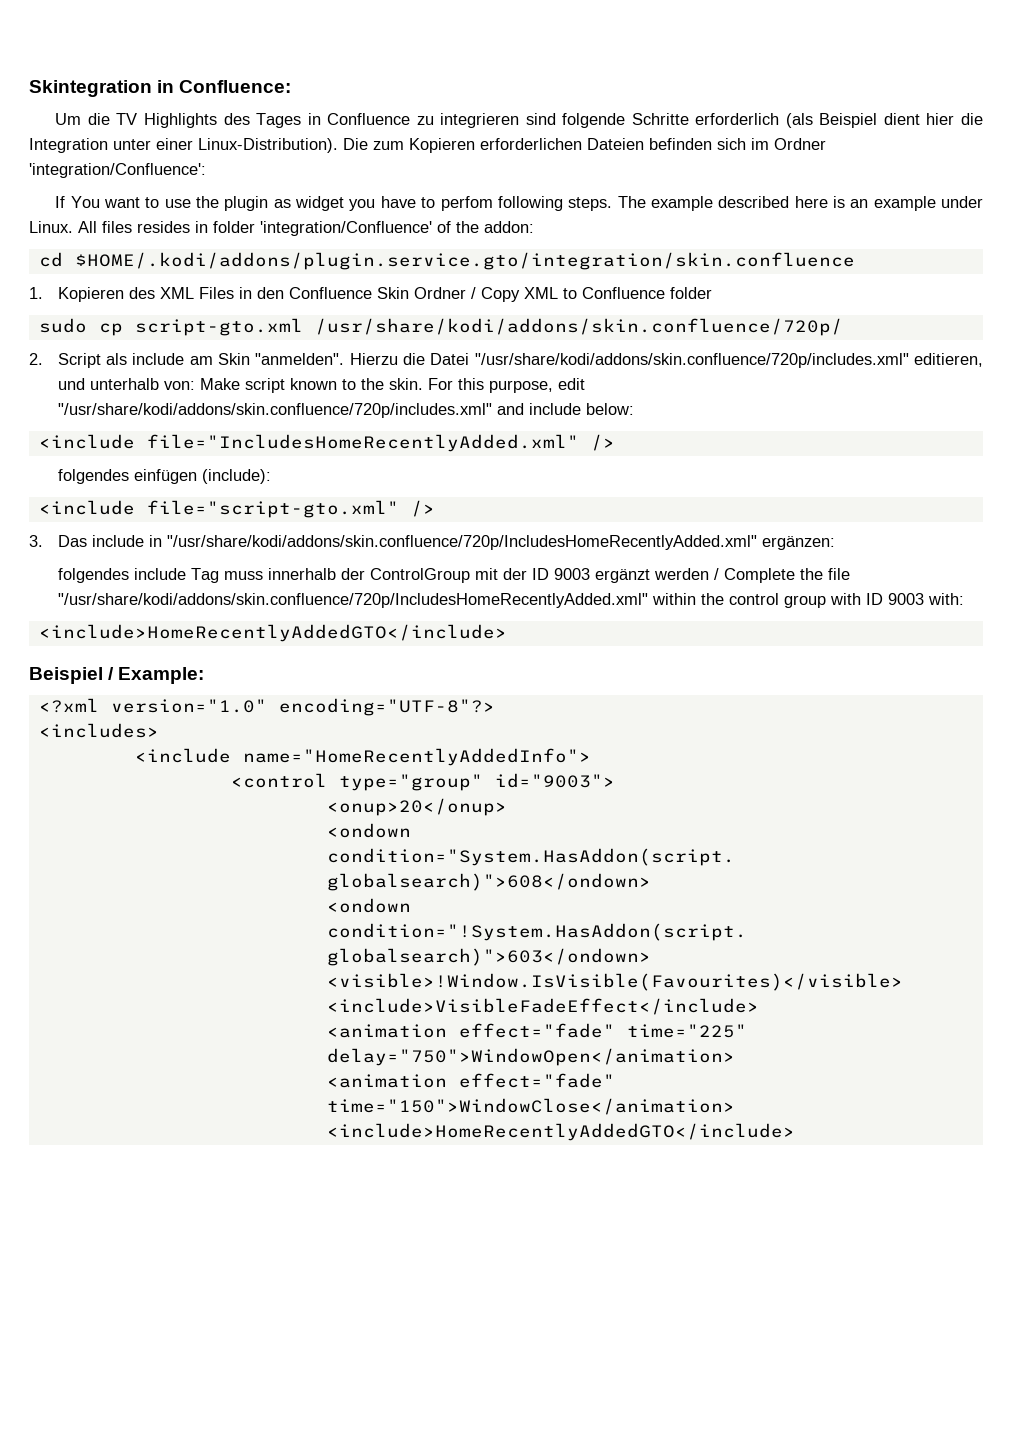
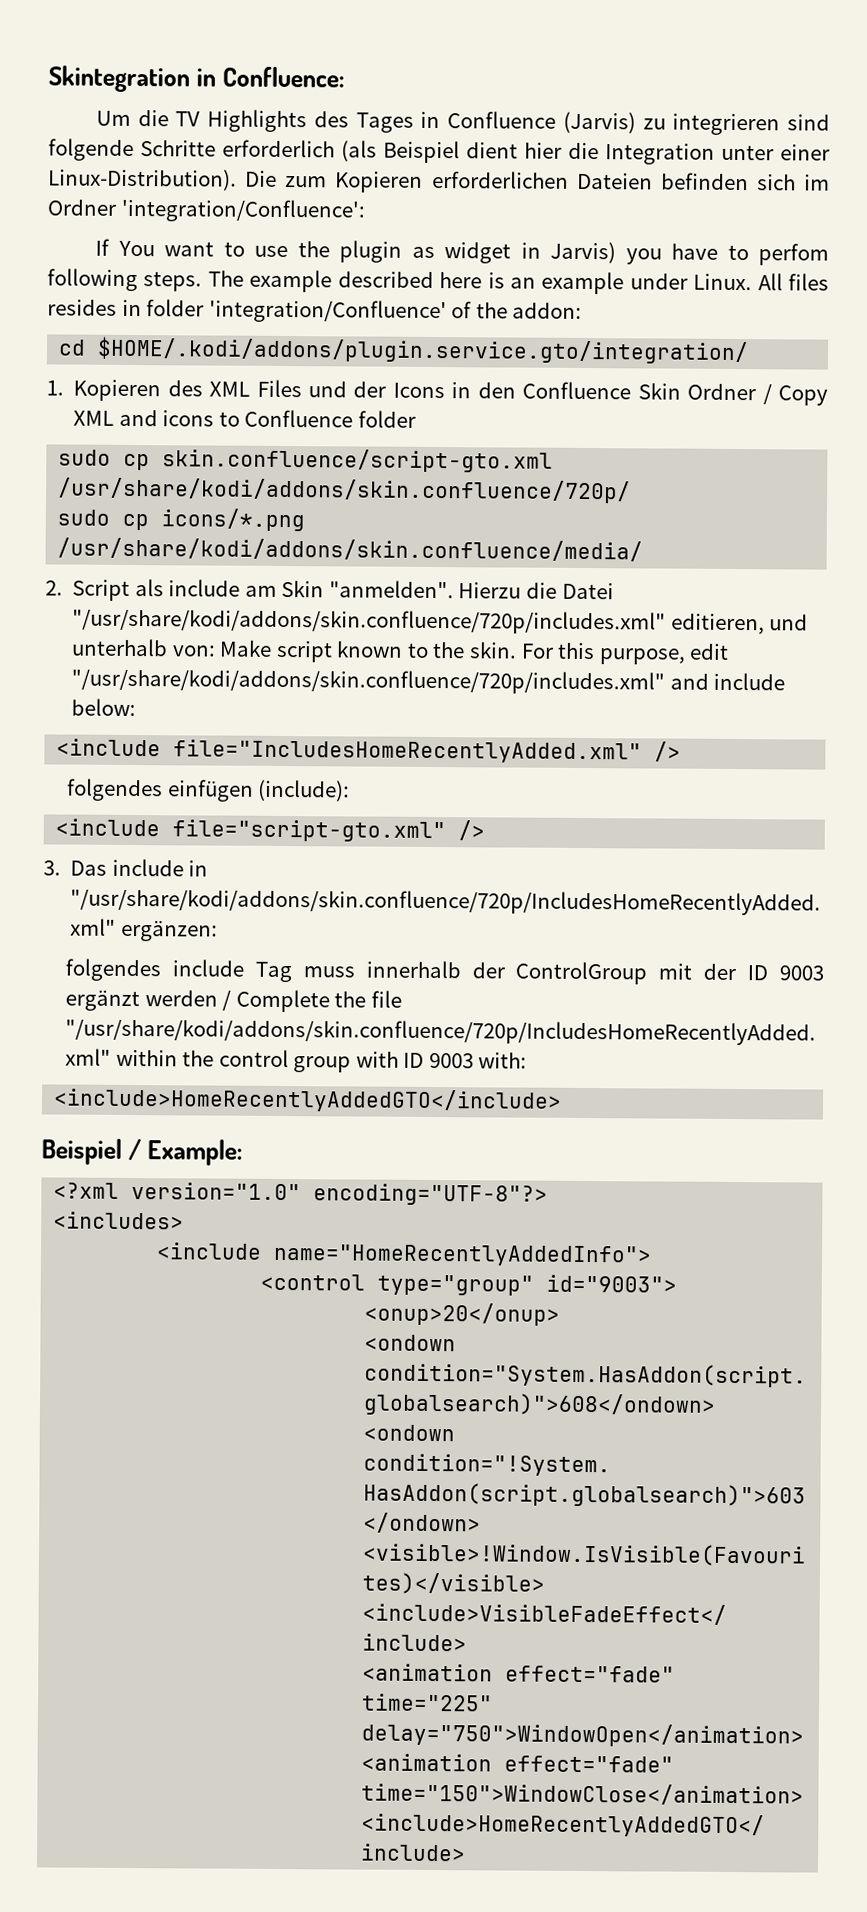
(411, 119) none -> [562,111,636,134] (Jarvis)
(345, 203) none -> [520,241,617,264] in Jarvis)
[74,252,855,270] $HOME/.kodi/addons/plugin.service.gto/integration/skin.confluence -> [97,336,750,365] $HOME/.kodi/addons/plugin.service.gto/integration/
(234, 293) none -> [308,381,445,399] und der Icons
(558, 293) none -> [118,409,215,427] and icons
[134,318,303,336] script-gto.xml -> [162,448,554,473] skin.confluence/script-gto.xml
(843, 327) none -> [57,508,306,532] [57,537,644,562] // sudo cp icons/*.png /usr/share/kodi/addons/skin.confluence/media/

